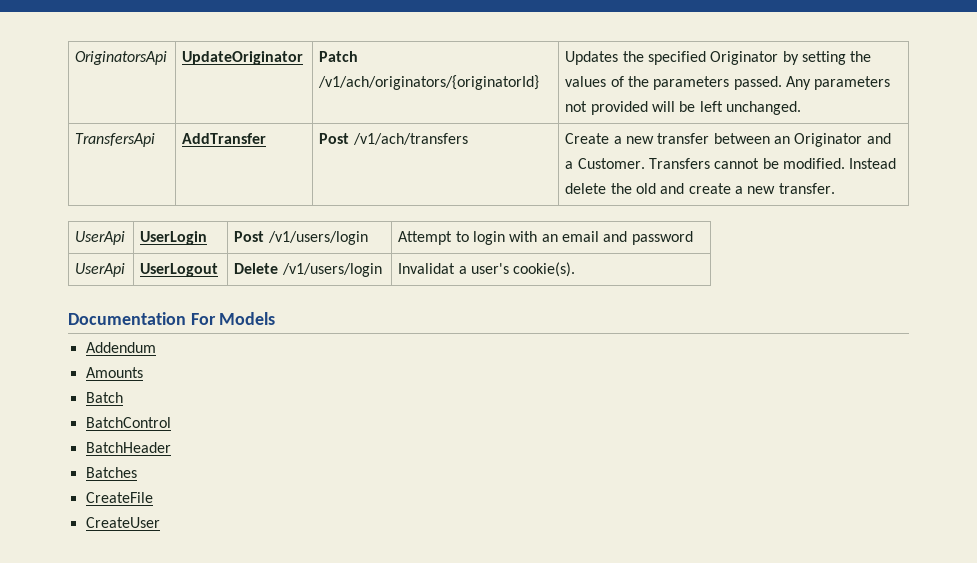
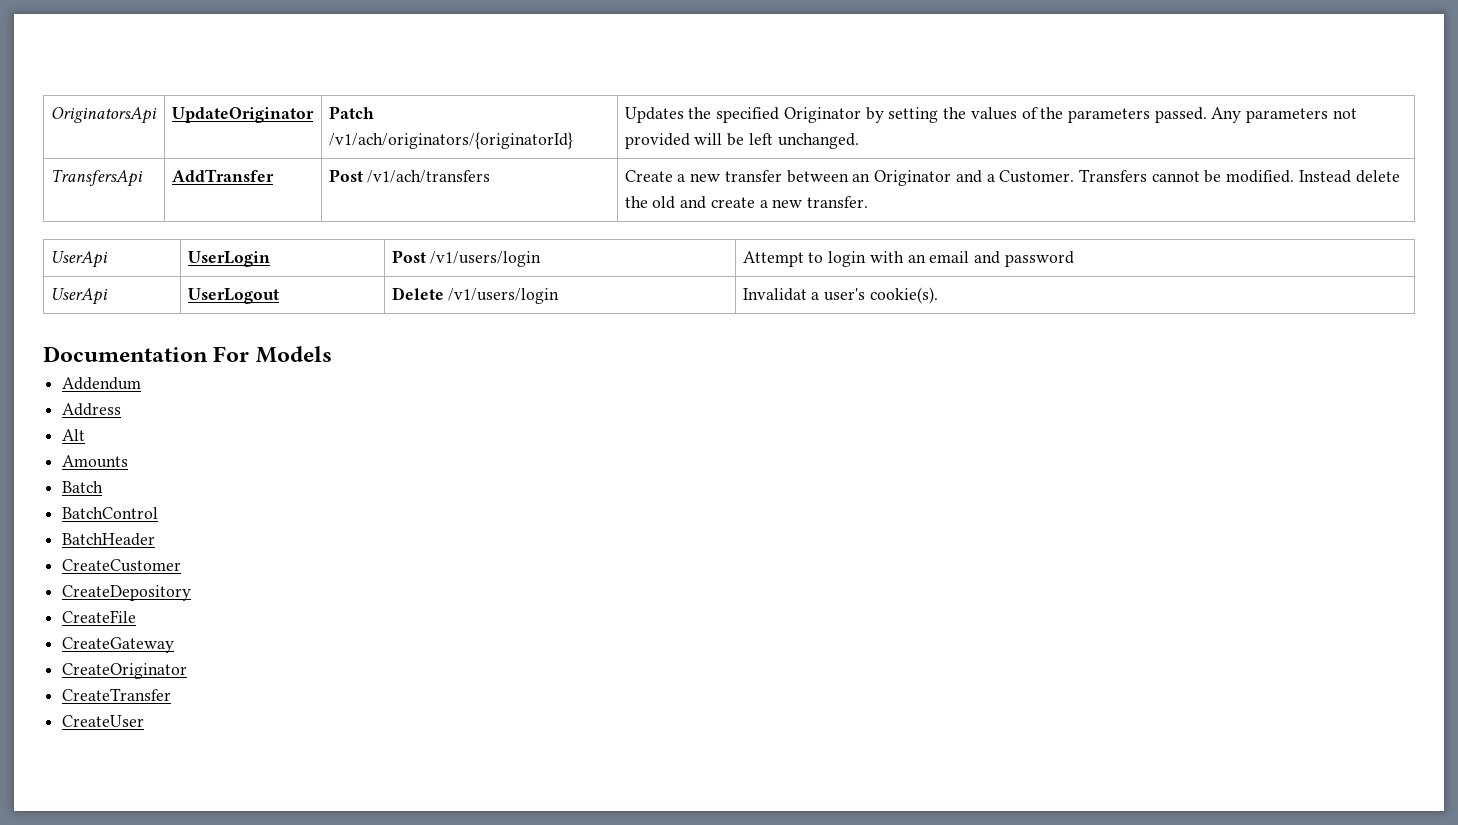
(156, 347) none -> [62,403,122,416] [62,429,86,441] // Address // Alt
[85,467,137,478] Batches -> [62,559,182,572] [62,585,192,601] CreateCustomer // CreateDepository
(153, 497) none -> [62,637,175,653] [62,663,188,679] [62,688,172,701] // CreateGateway // CreateOriginator // CreateTransfer

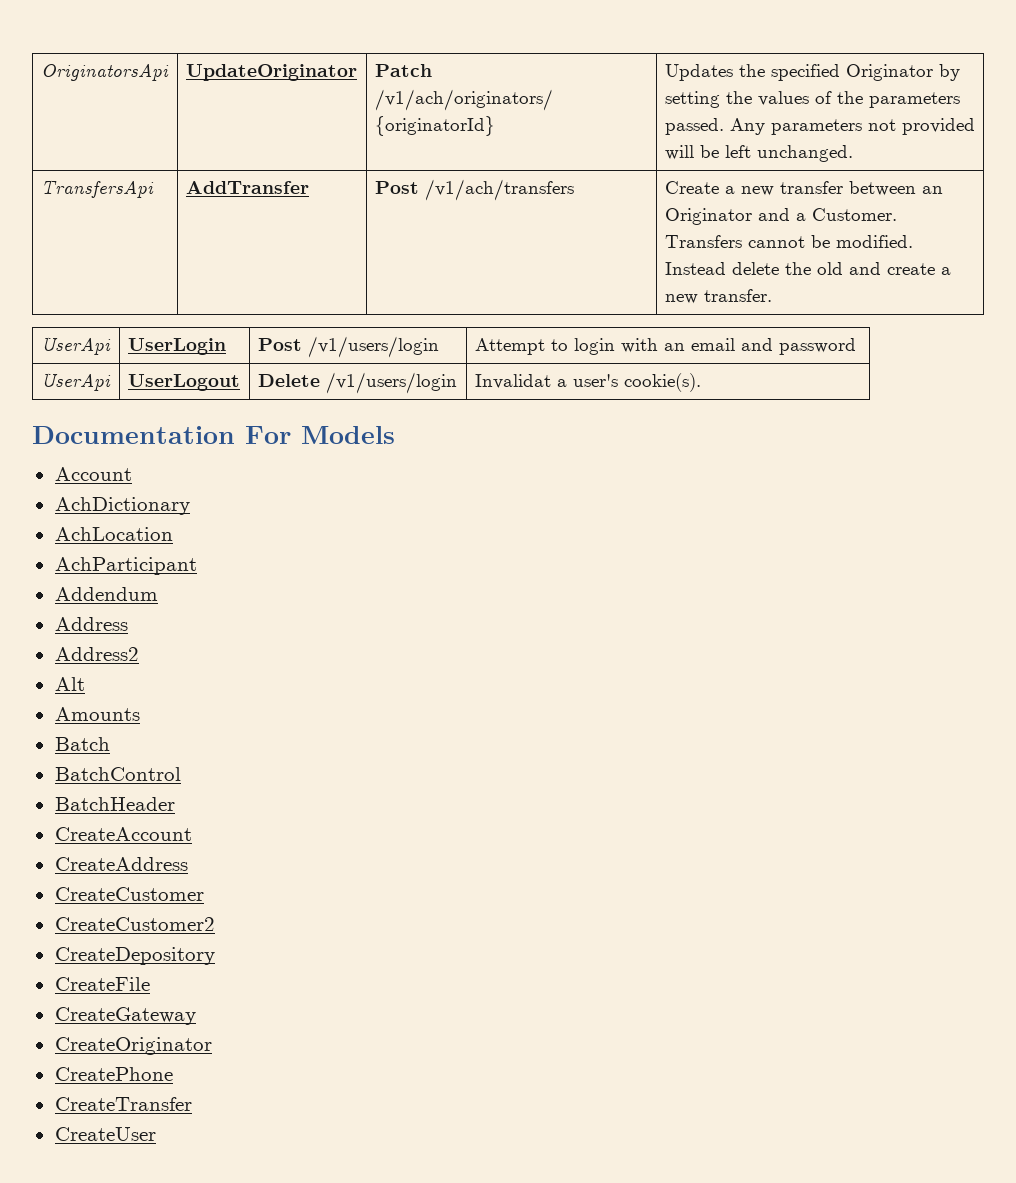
(332, 354) none -> [54,467,132,481] [54,497,190,515] [54,527,173,541] [54,557,197,575] // Account // AchDictionary // AchLocation // AchParticipant
(122, 409) none -> [54,647,139,661] // Address2
(156, 539) none -> [54,827,192,841] [54,857,188,871] // CreateAccount // CreateAddress
(182, 565) none -> [54,917,215,931] // CreateCustomer2
(188, 671) none -> [54,1067,173,1081] // CreatePhone

